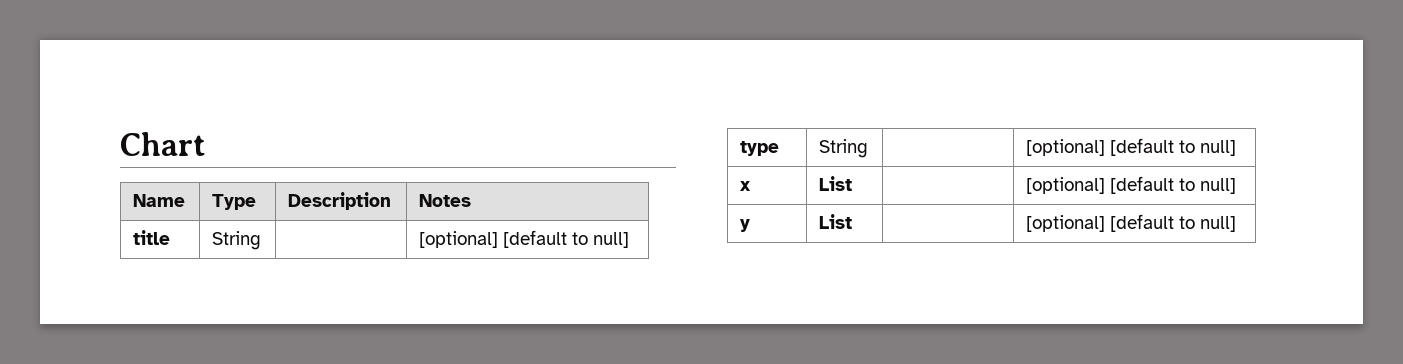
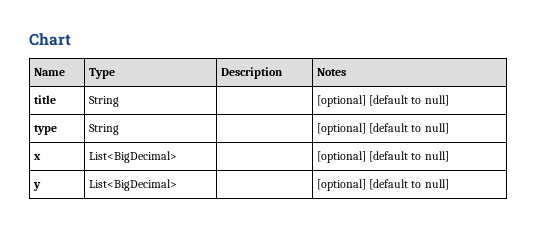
[819,176,853,191] List -> [89,151,178,163] List<BigDecimal>
[819,214,853,229] List -> [89,179,178,191] List<BigDecimal>

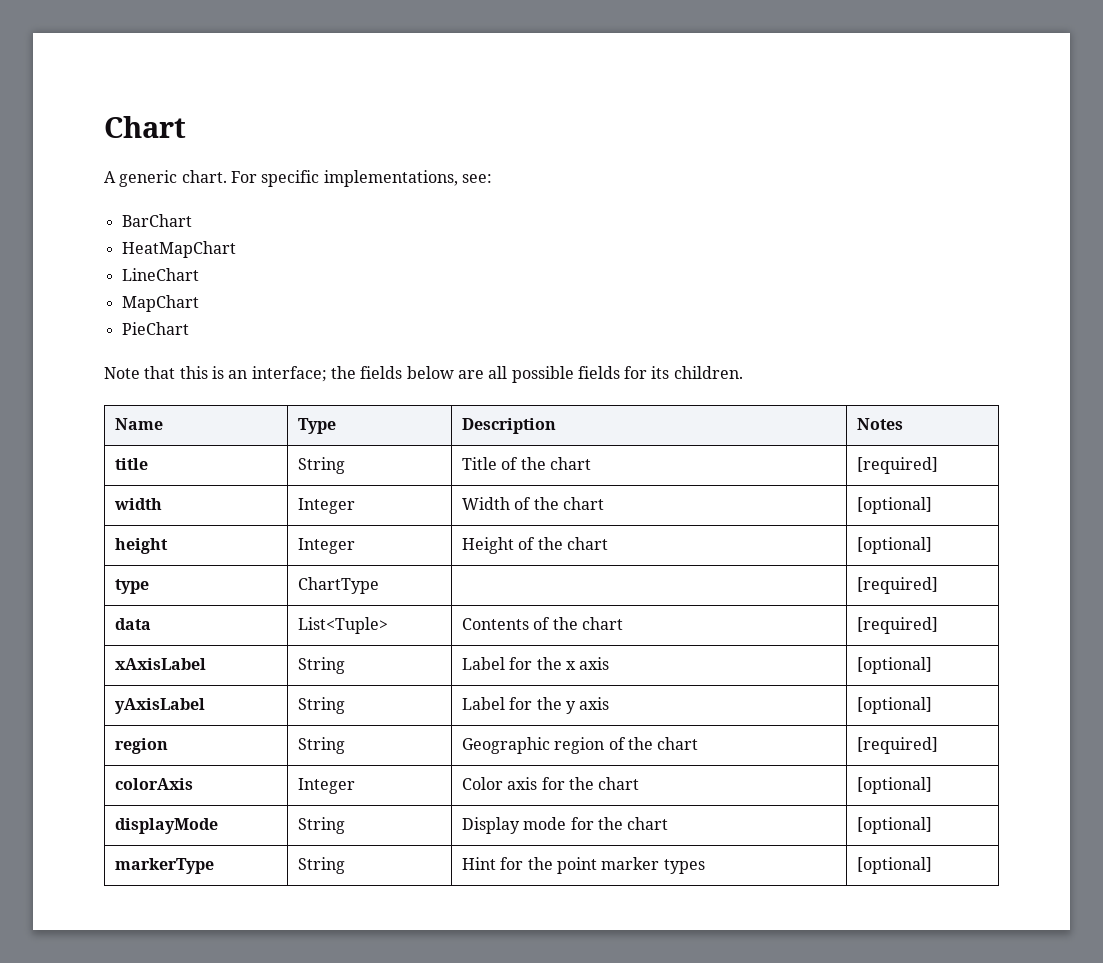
(71, 39) none -> [104,170,492,187] [121,214,192,227] [121,241,236,258] [121,268,199,281] [121,295,199,312] [121,322,189,335] [104,366,743,383] // A generic chart. For specific implementations, see: // BarChart // HeatMapChart // LineChart // MapChart // PieChart // Note that this is an interface; the fields below are all possible fields for its children.
[317,95,449,107] [34,125,58,135] [89,124,120,135] [317,123,449,135] [34,154,42,160] [89,151,178,163] [317,151,449,163] [33,182,42,191] [89,179,178,191] [317,179,449,191] | [optional] [default to null] // type | String | | [optional] [default to null] // x | List<BigDecimal> | | [optional] [default to null] // y | List<BigDecimal> | | [optional] [default to null] -> [461,457,591,470] [856,457,938,474] [113,498,162,510] [297,498,355,514] [461,497,604,510] [856,497,932,514] [114,538,168,554] [297,538,355,554] [461,537,608,554] [856,537,932,554] [114,579,149,594] [297,577,379,594] [856,577,938,594] [114,618,151,630] [297,617,388,634] [461,617,623,630] [856,617,938,634] [114,658,206,670] [297,657,345,674] [461,657,610,670] [856,657,932,674] [114,698,205,714] [297,697,345,714] [461,697,610,714] [856,697,932,714] [114,738,168,754] [297,737,345,754] [461,737,699,754] [856,737,938,754] [114,778,193,790] [297,778,355,794] [461,777,640,790] [856,777,932,794] [114,818,218,834] [297,817,345,834] [461,817,669,834] [856,817,932,834] [114,858,214,874] [297,857,345,874] [461,857,705,874] [856,857,932,874] Title of the chart | [required] // width | Integer | Width of the chart | [optional] // height | Integer | Height of the chart | [optional] // type | ChartType | | [required] // data | List<Tuple> | Contents of the chart | [required] // xAxisLabel | String | Label for the x axis | [optional] // yAxisLabel | String | Label for the y axis | [optional] // region | String | Geographic region of the chart | [required] // colorAxis | Integer | Color axis for the chart | [optional] // displayMode | String | Display mode for the chart | [optional] // markerType | String | Hint for the point marker types | [optional]

